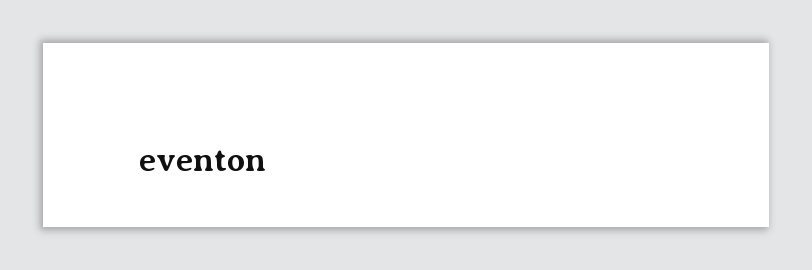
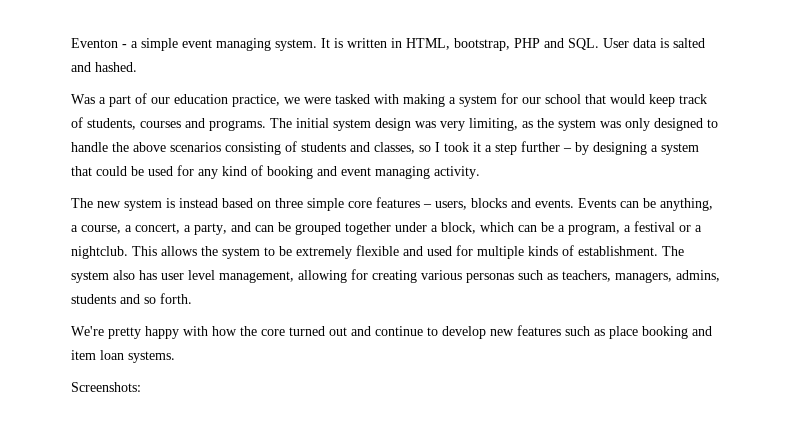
[139,150,266,171] eventon -> [71,38,705,51] [71,62,137,72] [71,93,707,107] [71,117,718,131] [71,141,699,155] [71,165,480,179] [71,197,713,211] [71,221,702,235] [71,245,684,259] [71,269,720,283] [71,293,192,304] [71,325,712,339] [71,350,175,363] [71,382,141,392] Eventon - a simple event managing system. It is written in HTML, bootstrap, PHP and SQL. User data is salted and hashed. // Was a part of our education practice, we were tasked with making a system for our school that would keep track of students, courses and programs. The initial system design was very limiting, as the system was only designed to handle the above scenarios consisting of students and classes, so I took it a step further – by designing a system that could be used for any kind of booking and event managing activity. // The new system is instead based on three simple core features – users, blocks and events. Events can be anything, a course, a concert, a party, and can be grouped together under a block, which can be a program, a festival or a nightclub. This allows the system to be extremely flexible and used for multiple kinds of establishment. The system also has user level management, allowing for creating various personas such as teachers, managers, admins, students and so forth. // We're pretty happy with how the core turned out and continue to develop new features such as place booking and item loan systems. // Screenshots:

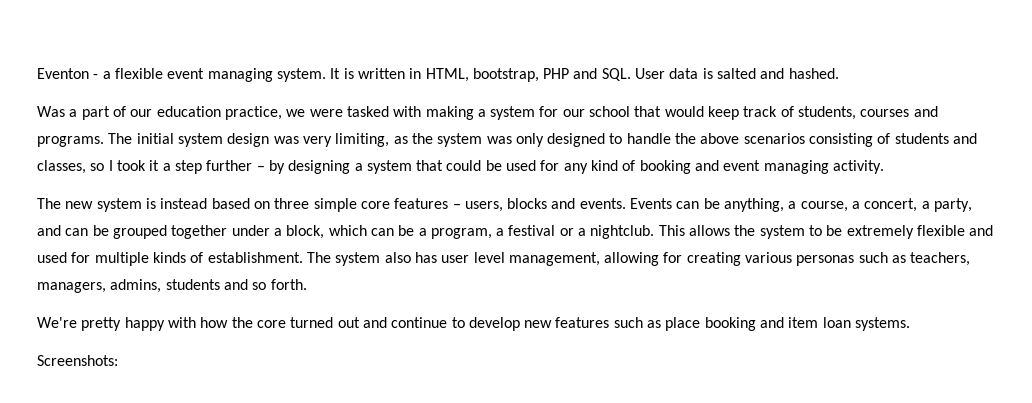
[141,38,178,51] simple -> [114,68,163,79] flexible

